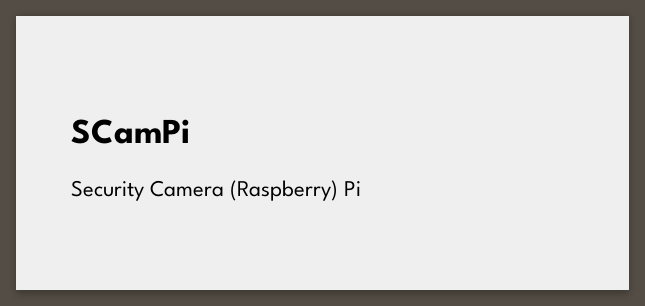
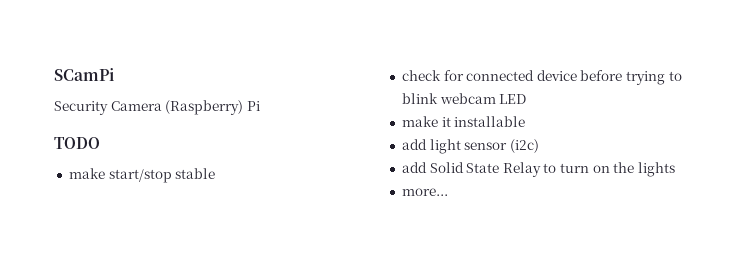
(362, 188) none -> [54,137,100,149] [68,168,216,183] [401,70,682,85] [401,93,527,104] [401,116,526,127] [401,139,539,154] [401,162,676,177] [401,188,448,196] // TODO // make start/stop stable // check for connected device before trying to blink webcam LED // make it installable // add light sensor (i2c) // add Solid State Relay to turn on the lights // more...

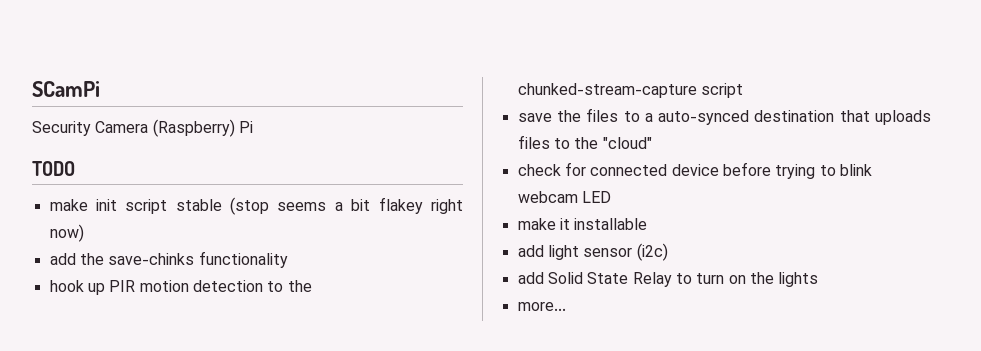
[108,169,172,183] start/stop -> [95,199,168,214] init script
(216, 173) none -> [230,197,463,215] [49,224,84,242] [49,251,288,268] [49,280,312,295] [517,83,743,98] [517,108,931,125] [517,135,652,149] (stop seems a bit flakey right now) // add the save-chinks functionality // hook up PIR motion detection to the chunked-stream-capture script // save the files to a auto-synced destination that uploads files to the "cloud"

